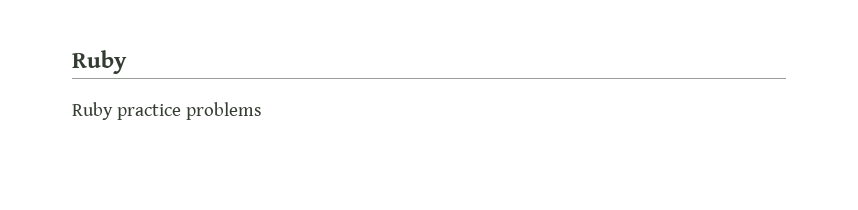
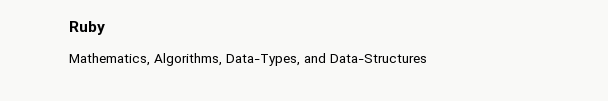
[72,102,262,120] Ruby practice problems -> [69,53,427,66] Mathematics, Algorithms, Data-Types, and Data-Structures

